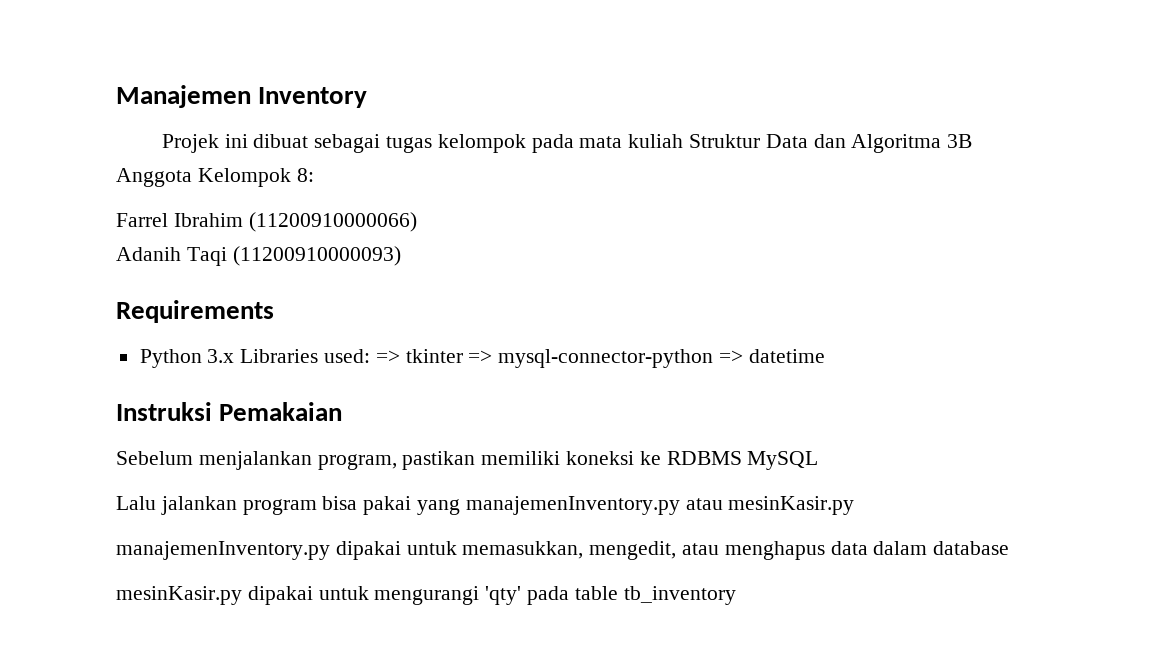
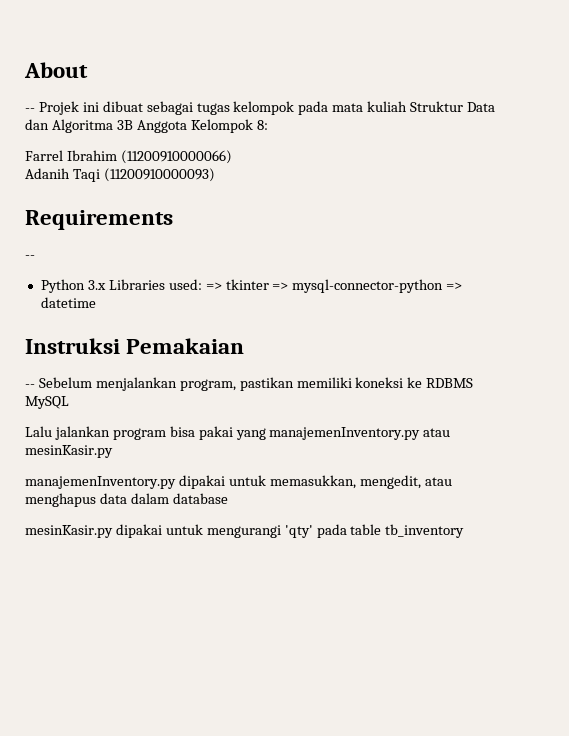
[116,85,368,108] Manajemen Inventory // -> [24,62,88,78] [25,108,35,112] About // --
(274, 311) none -> [25,255,35,259] // --
(343, 411) none -> [25,384,35,388] --

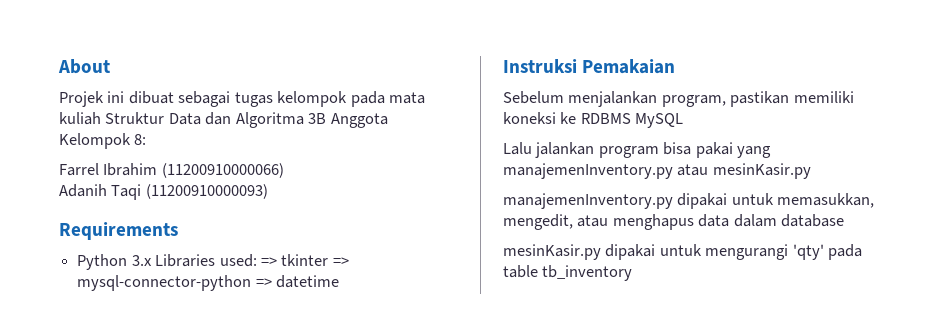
[25,108,35,112] -- -> (110, 66) none
[25,255,35,259] // -- -> (178, 231) none
[25,384,35,388] -- -> (676, 66) none

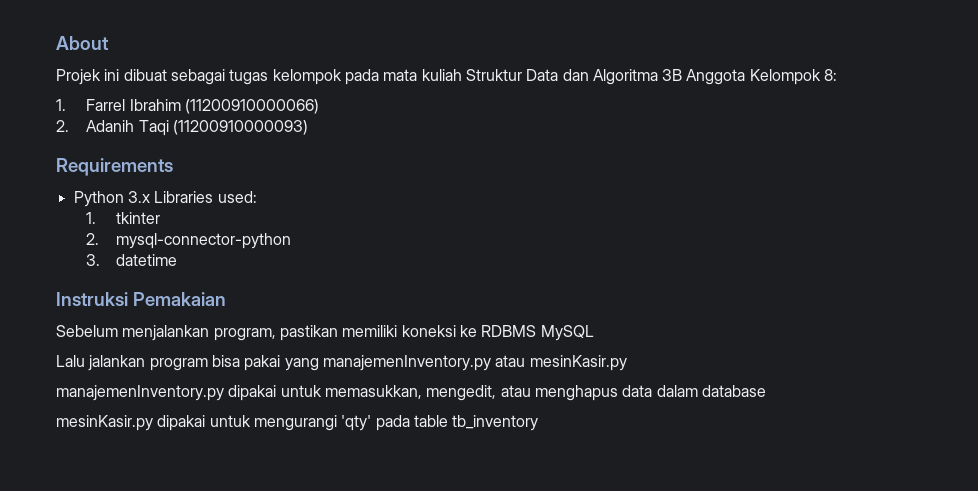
(147, 139) none -> [56,99,66,111] 1.
(284, 170) none -> [56,120,69,132] 2.
[260,257,277,266] => -> [86,212,97,224] // 1.
[332,257,349,266] => -> [86,233,100,245] // 2.
[255,278,272,287] => -> [86,254,101,266] // 3.

